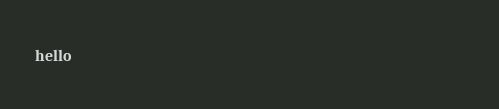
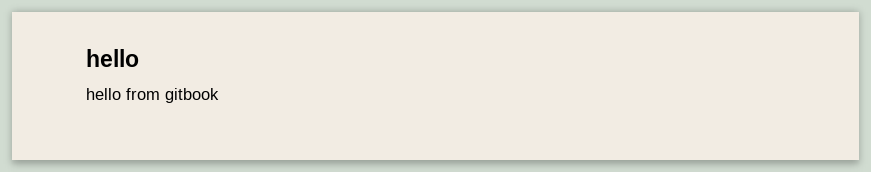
[35,49,72,61] hello -> [86,49,139,67] [86,88,219,103] hello // hello from gitbook

